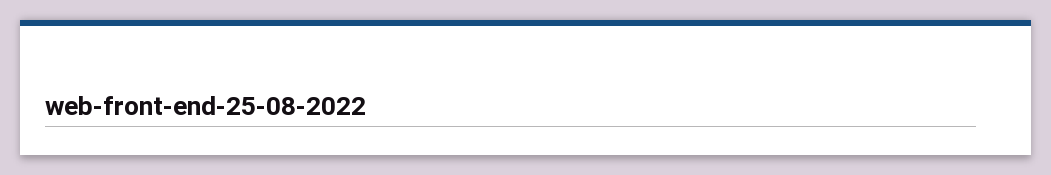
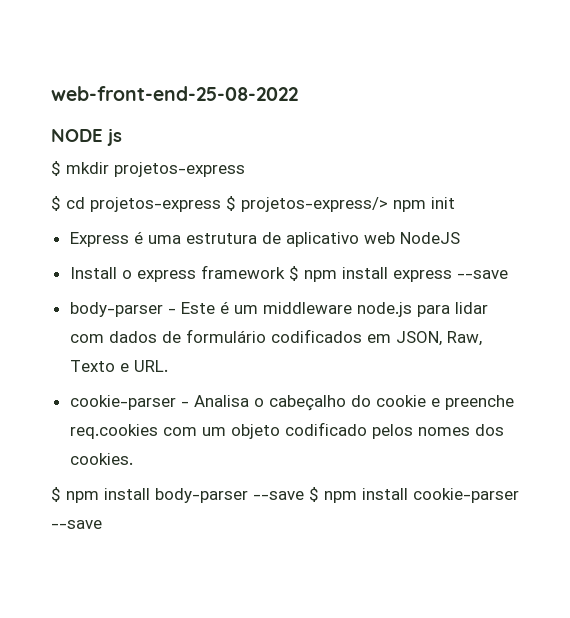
(366, 105) none -> [51,128,122,146] [51,161,245,177] [51,196,455,212] [69,231,460,247] [69,265,508,282] [69,301,488,317] [69,329,482,346] [69,360,168,372] [69,395,514,411] [69,422,504,439] [69,453,133,465] [51,487,519,503] [51,520,102,529] // NODE js // $ mkdir projetos-express // $ cd projetos-express $ projetos-express/> npm init // Express é uma estrutura de aplicativo web NodeJS // Install o express framework $ npm install express --save // body-parser - Este é um middleware node.js para lidar com dados de formulário codificados em JSON, Raw, Texto e URL. // cookie-parser - Analisa o cabeçalho do cookie e preenche req.cookies com um objeto codificado pelos nomes dos cookies. // $ npm install body-parser --save $ npm install cookie-parser --save

